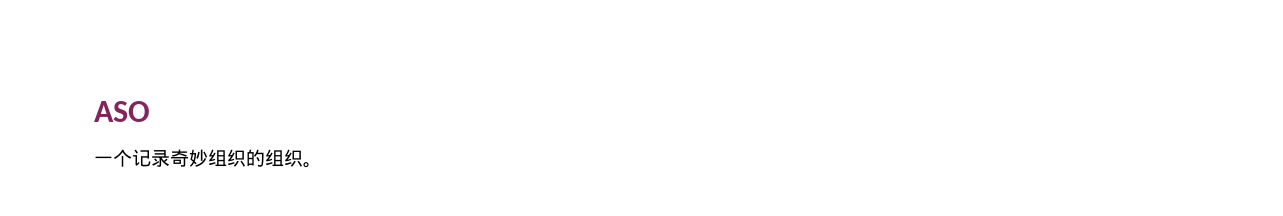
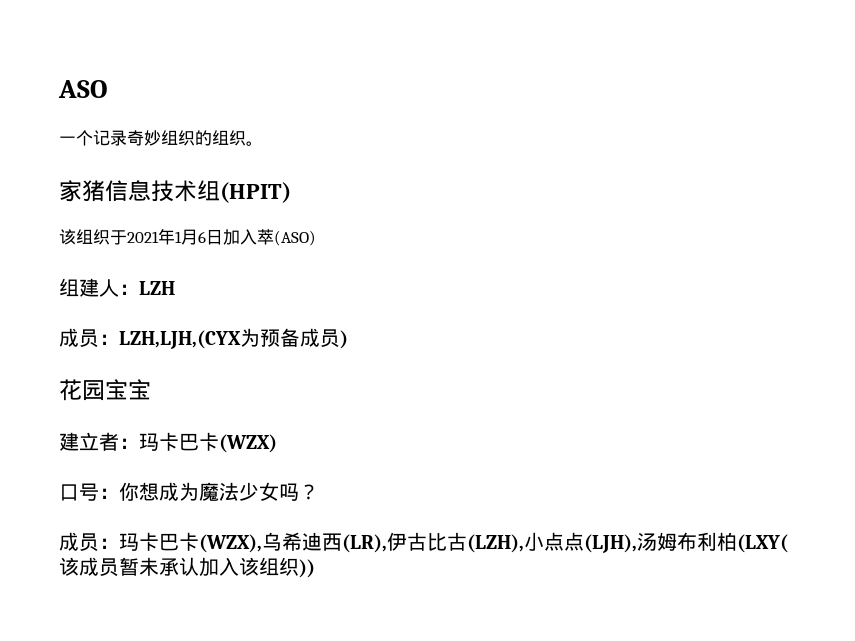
(322, 165) none -> [59,180,291,203] [59,228,316,246] [59,278,175,297] [59,328,348,349] [59,379,151,401] [59,432,277,453] [59,482,319,501] [59,532,788,553] [59,557,315,578] // 家猪信息技术组(HPIT) // 该组织于2021年1月6日加入萃(ASO) // 组建人：LZH // 成员：LZH,LJH,(CYX为预备成员) // 花园宝宝 // 建立者：玛卡巴卡(WZX) // 口号：你想成为魔法少女吗？ // 成员：玛卡巴卡(WZX),乌希迪西(LR),伊古比古(LZH),小点点(LJH),汤姆布利柏(LXY(该成员暂未承认加入该组织))

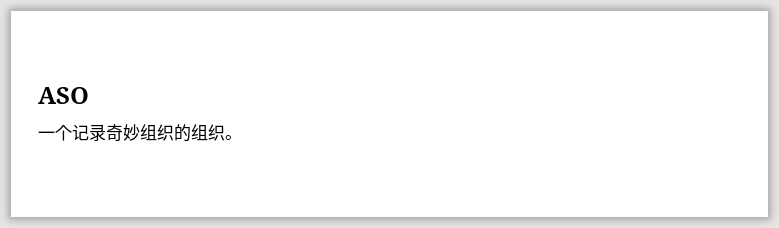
[59,180,291,203] [59,228,316,246] [59,278,175,297] [59,328,348,349] [59,379,151,401] [59,432,277,453] [59,482,319,501] [59,532,788,553] [59,557,315,578] // 家猪信息技术组(HPIT) // 该组织于2021年1月6日加入萃(ASO) // 组建人：LZH // 成员：LZH,LJH,(CYX为预备成员) // 花园宝宝 // 建立者：玛卡巴卡(WZX) // 口号：你想成为魔法少女吗？ // 成员：玛卡巴卡(WZX),乌希迪西(LR),伊古比古(LZH),小点点(LJH),汤姆布利柏(LXY(该成员暂未承认加入该组织)) -> (242, 137) none

